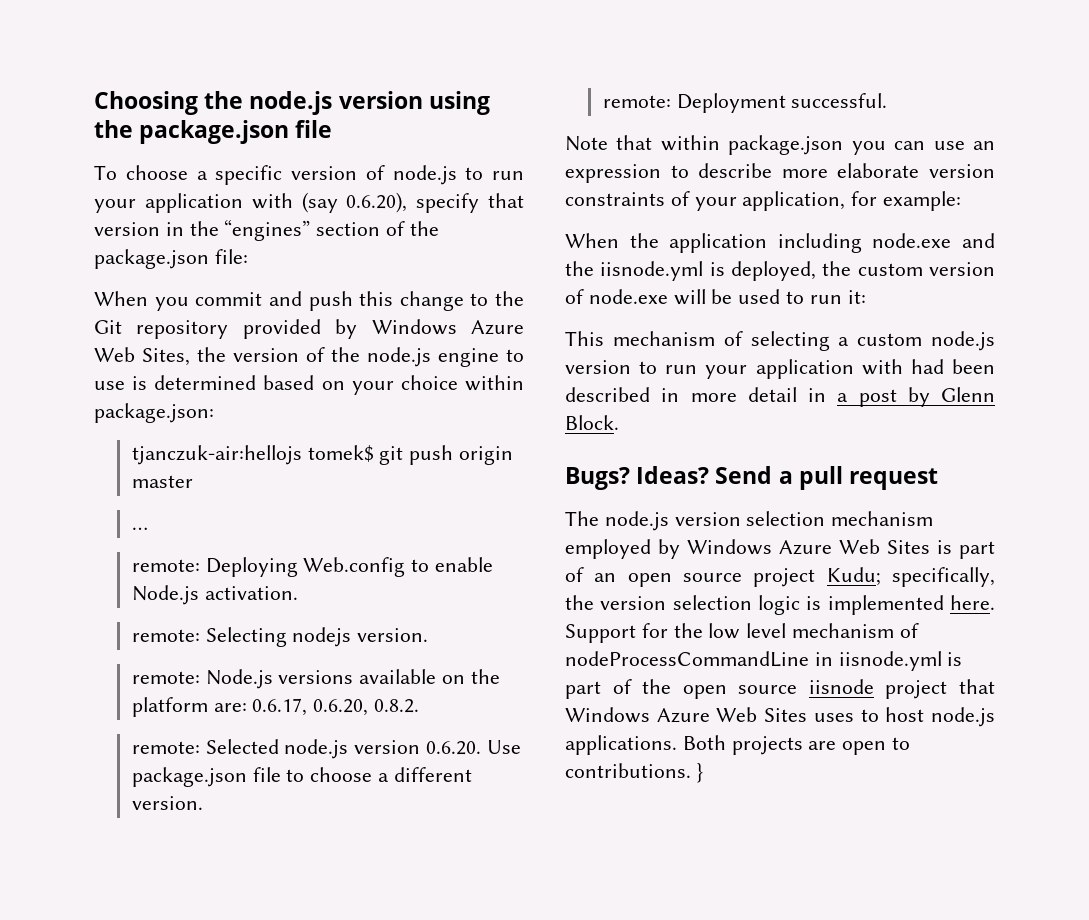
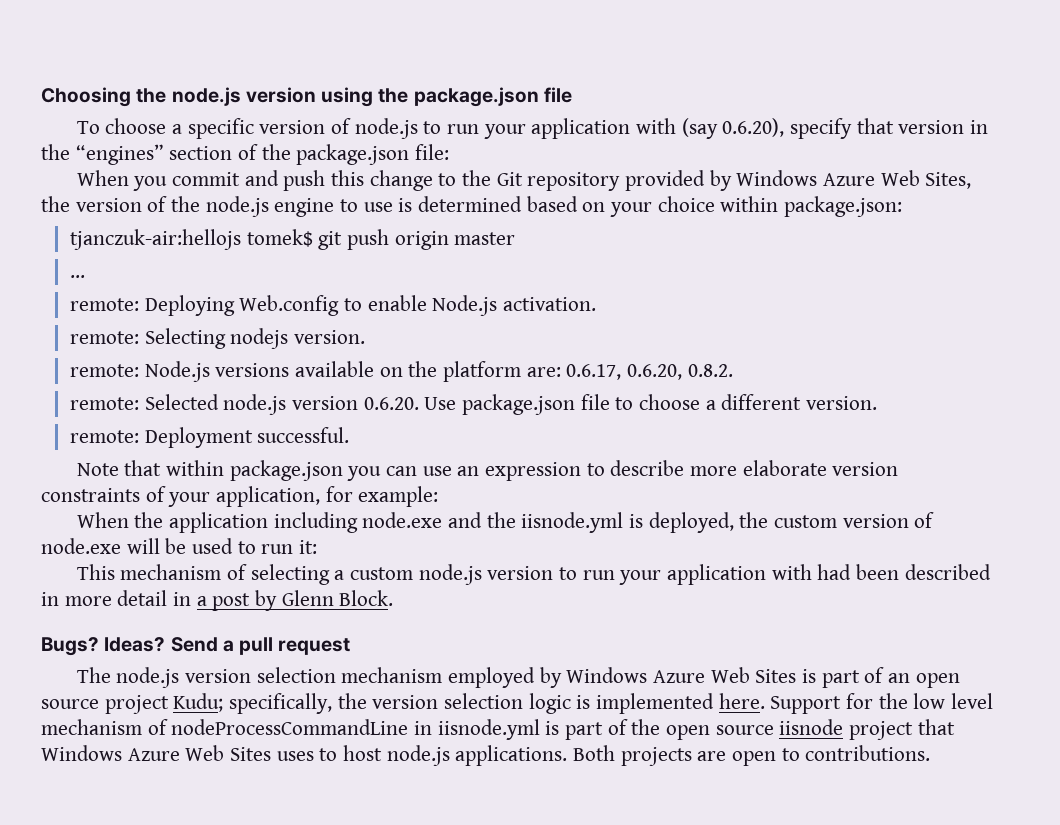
[696,763,703,783] } -> (931, 753) none

